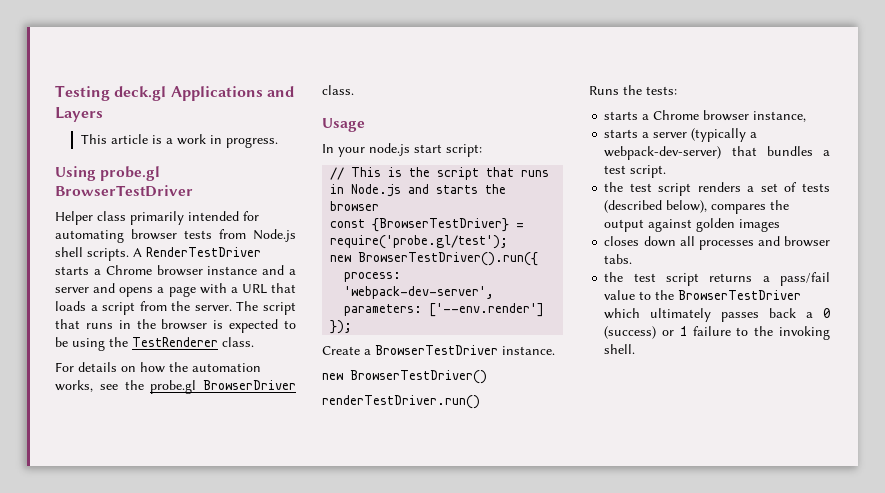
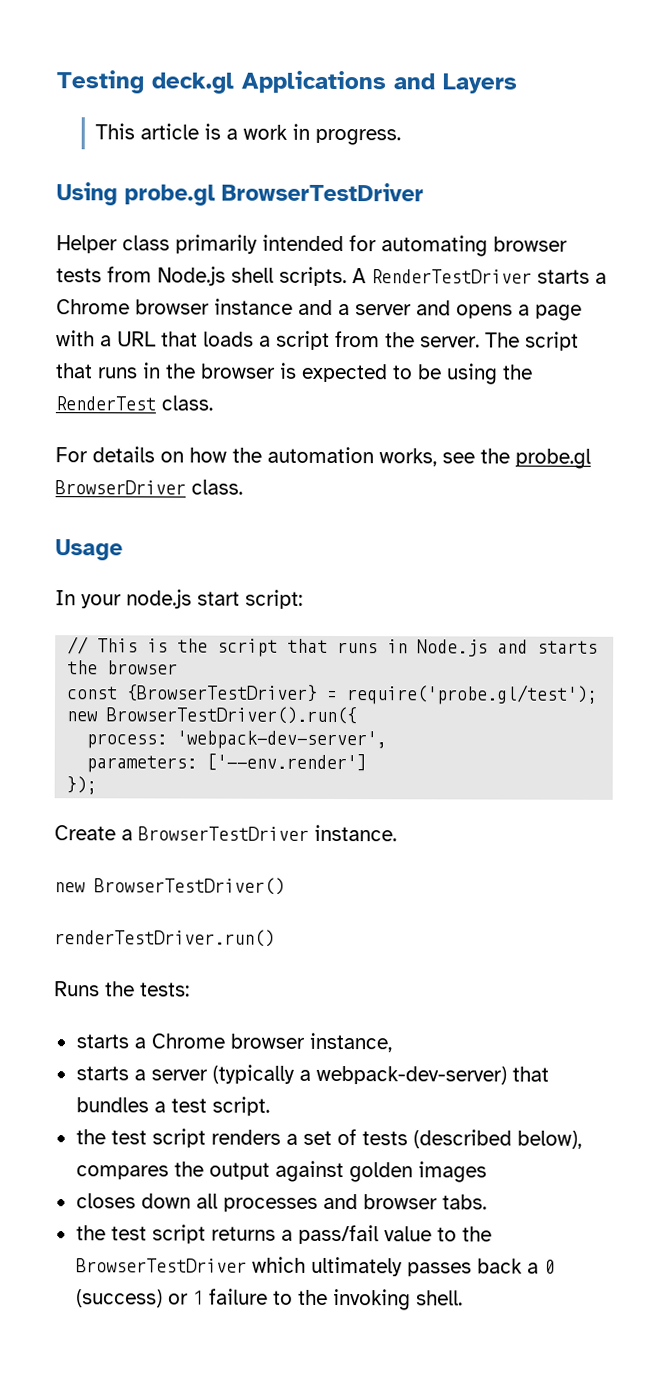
[132,337,218,347] TestRenderer -> [55,396,156,411] RenderTest

